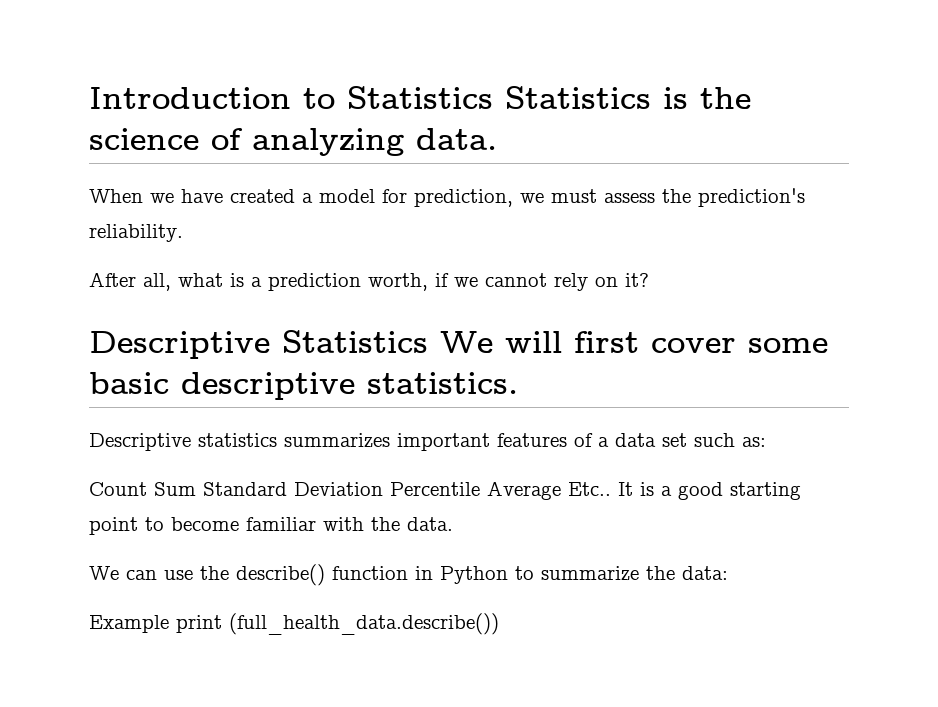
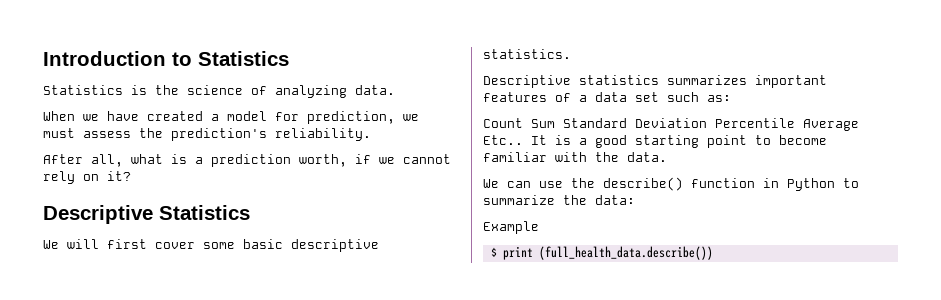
(493, 97) none -> (289, 58) //
(428, 341) none -> (250, 212) //
(169, 624) none -> [490,247,497,257] // $

